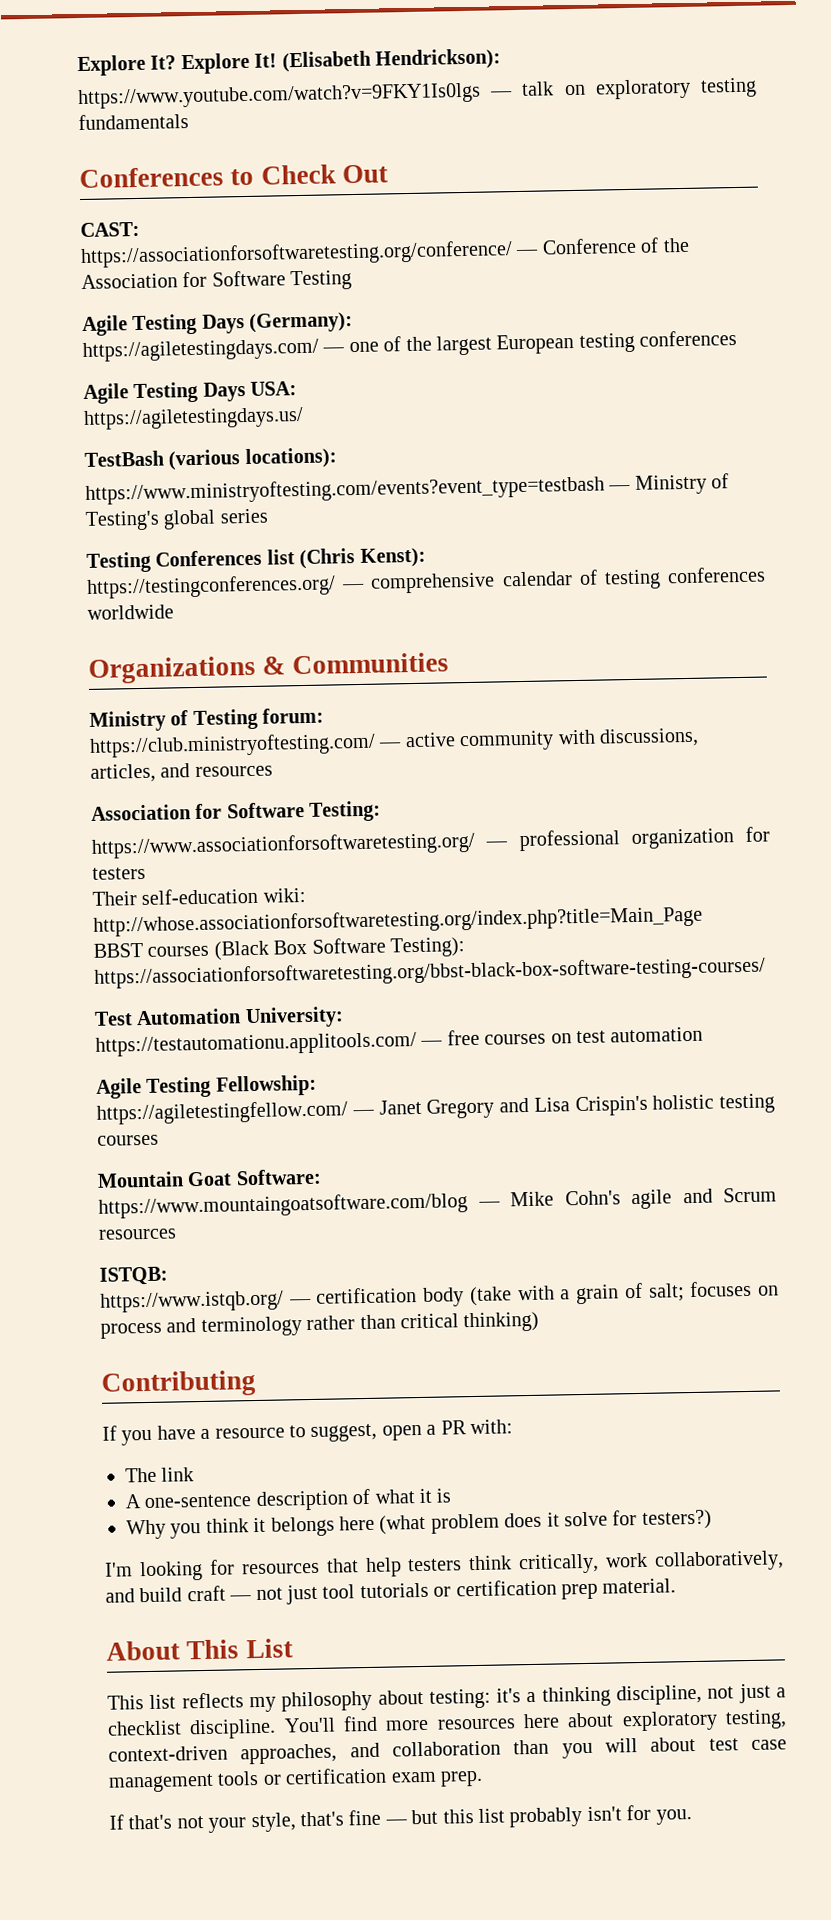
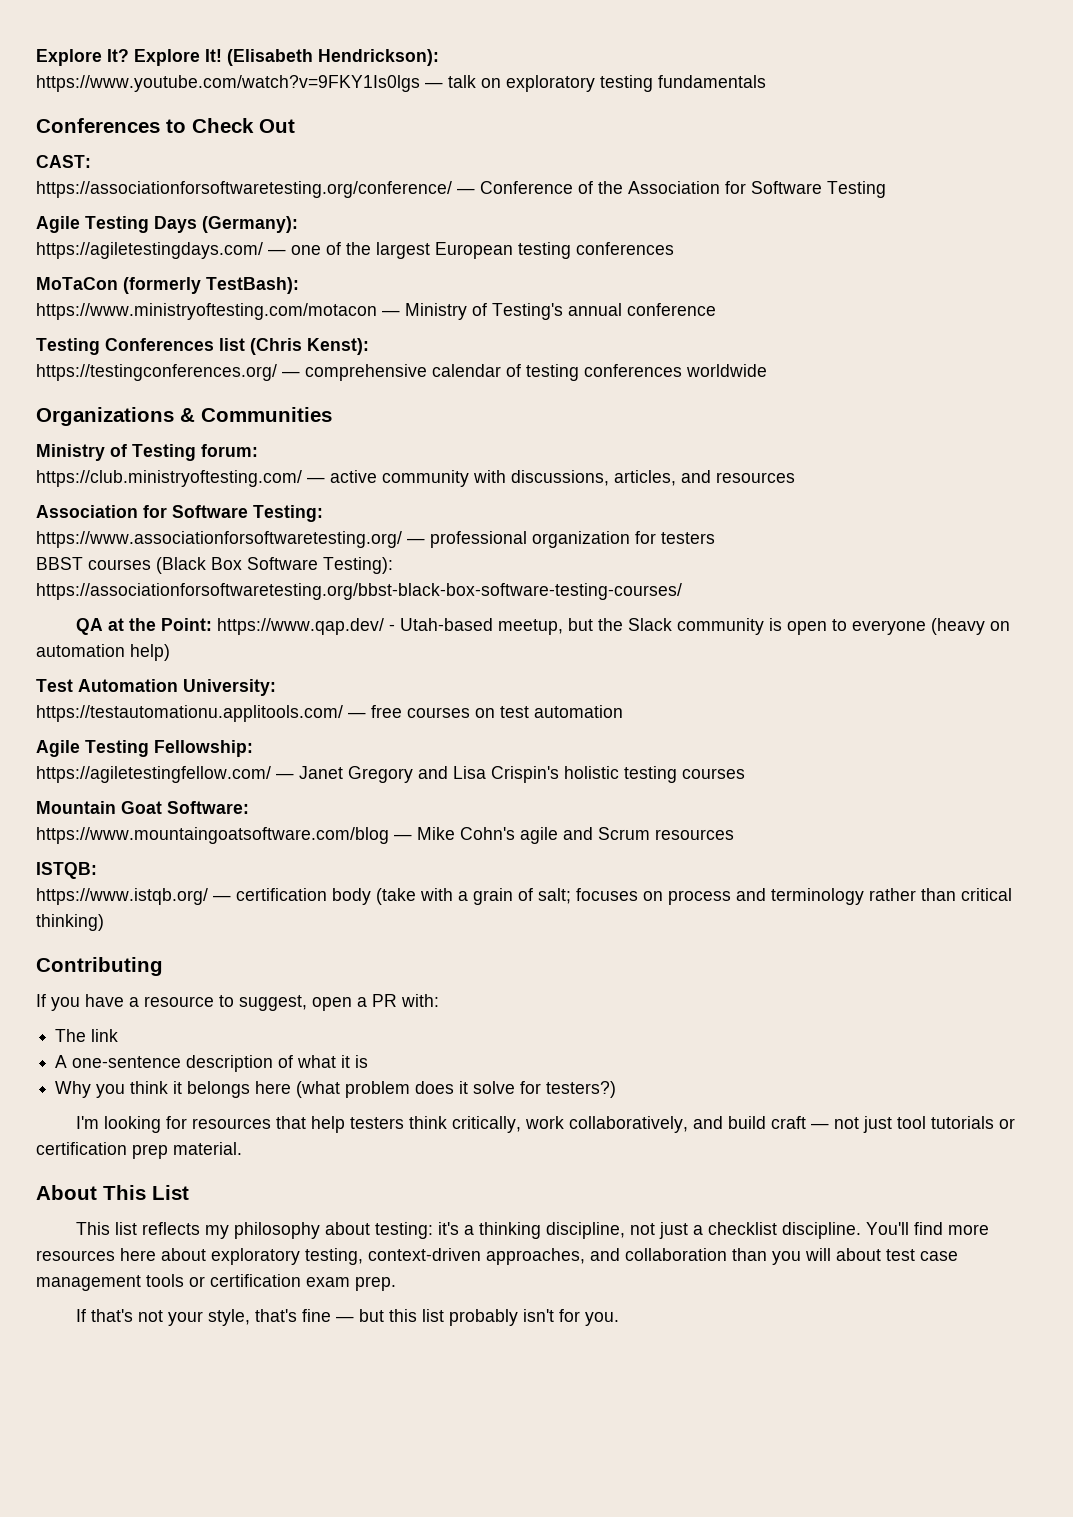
[83,381,298,404] [83,406,304,430] [84,447,337,471] [85,475,605,505] Agile Testing Days USA: // https://agiletestingdays.us/ // TestBash (various locations): // https://www.ministryoftesting.com/events?event_type=testbash -> [36,277,299,294] [36,303,377,320] MoTaCon (formerly TestBash): // https://www.ministryoftesting.com/motacon
[163,508,268,530] global series -> [568,303,716,316] annual conference
[92,887,306,906] [93,905,703,937] // Their self-education wiki: http://whose.associationforsoftwaretesting.org/index.php?title=Main_Page -> (715, 538) none
(766, 972) none -> [75,618,1010,635] [36,644,170,661] // QA at the Point: https://www.qap.dev/ - Utah-based meetup, but the Slack community is open to everyone (heavy on automation help)

